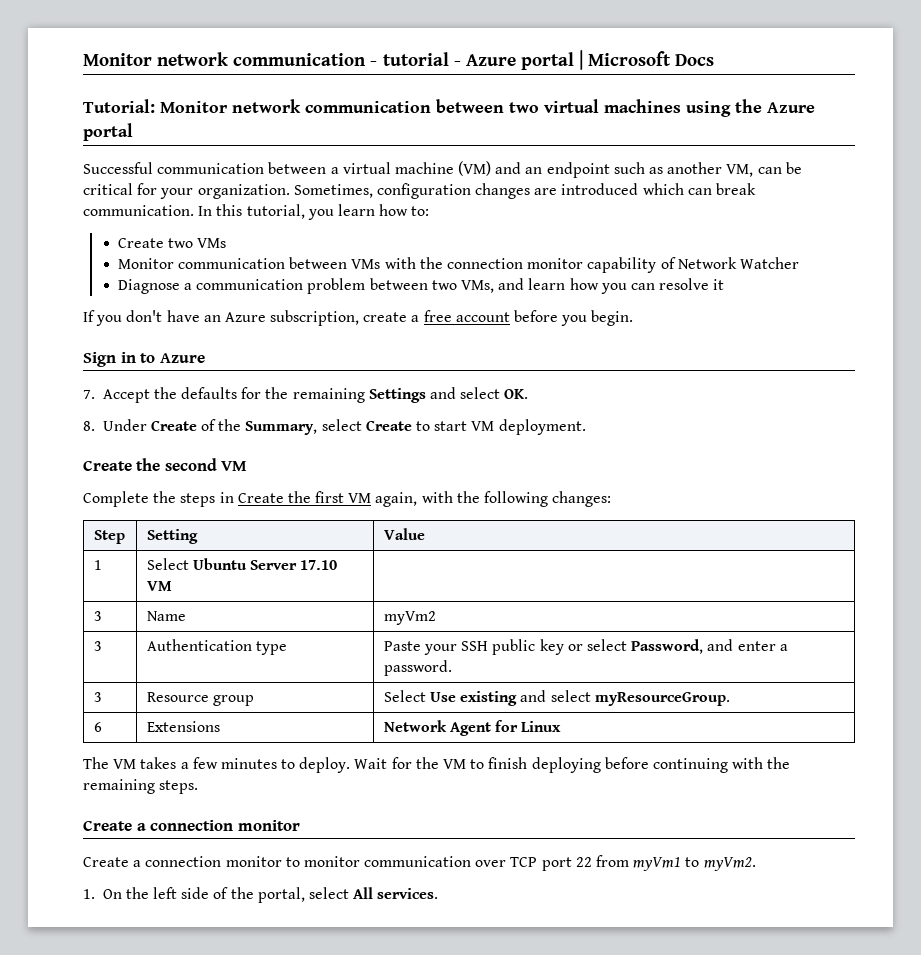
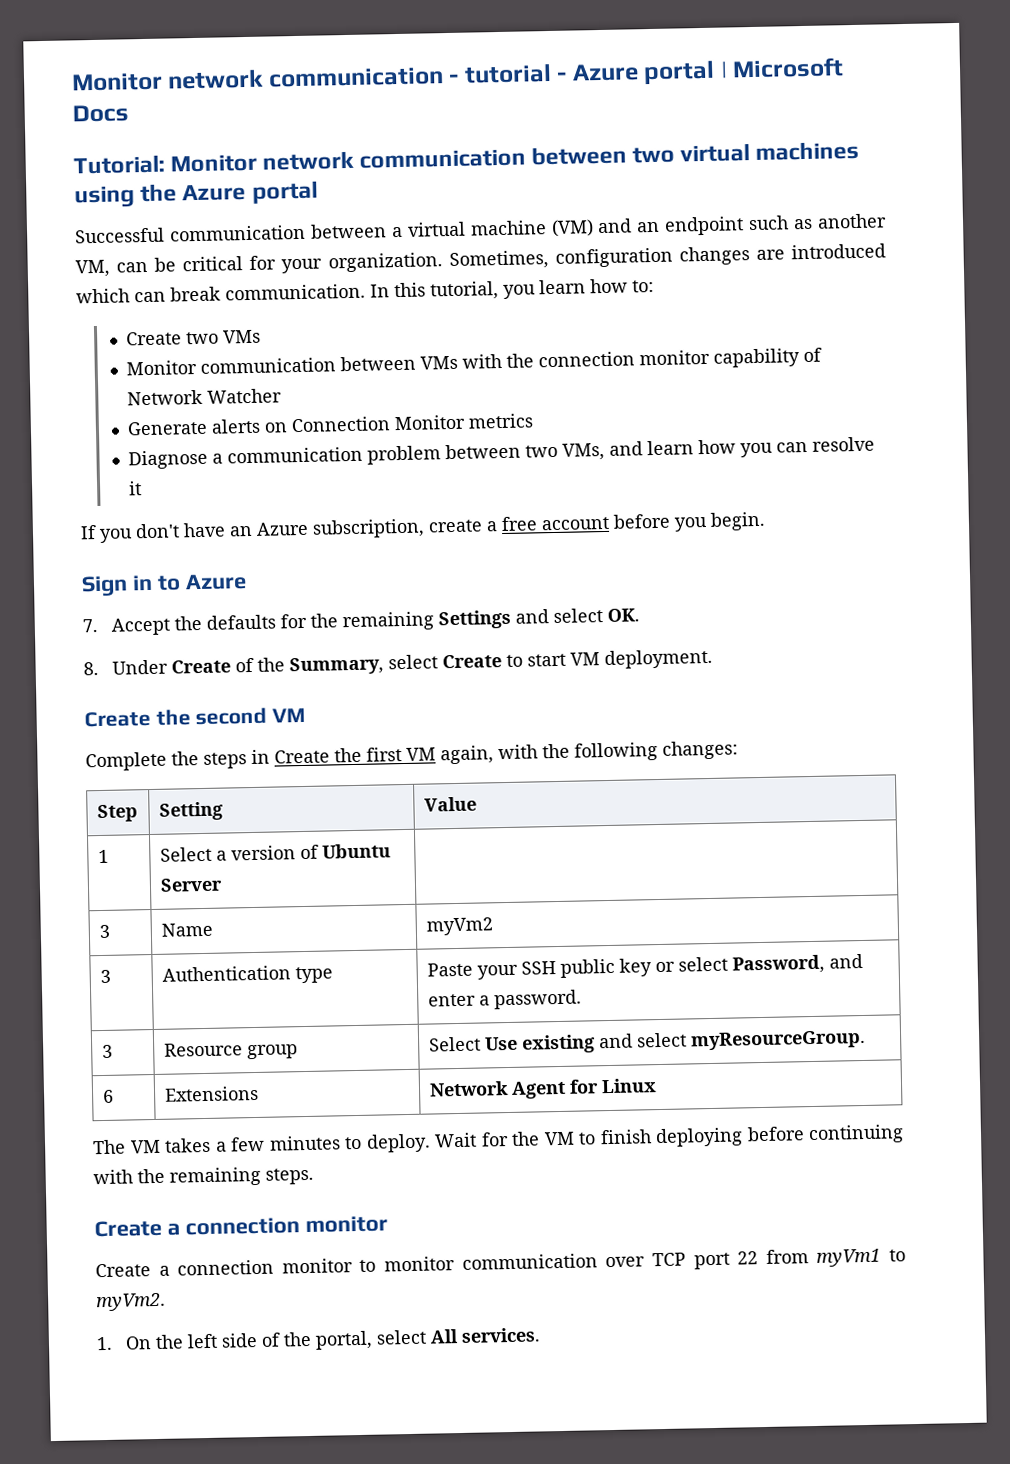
(799, 263) none -> [127,413,534,436] // Generate alerts on Connection Monitor metrics
(189, 564) none -> [215,844,319,861] a version of
[300,560,338,570] [146,581,172,591] 17.10 VM -> (223, 884) none

